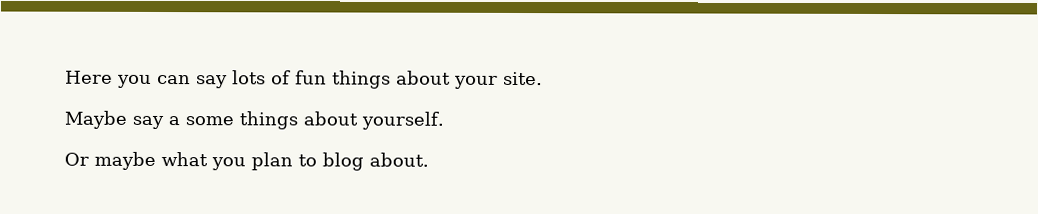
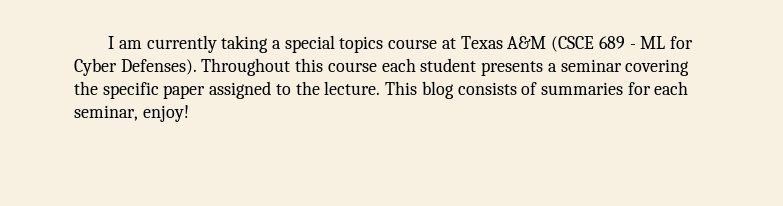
[65,70,543,89] [64,110,444,130] [64,151,429,171] Here you can say lots of fun things about your site. // Maybe say a some things about yourself. // Or maybe what you plan to blog about. -> [108,35,693,53] [74,58,690,76] [74,81,689,99] [74,105,189,122] I am currently taking a special topics course at Texas A&M (CSCE 689 - ML for Cyber Defenses). Throughout this course each student presents a seminar covering the specific paper assigned to the lecture. This blog consists of summaries for each seminar, enjoy!

